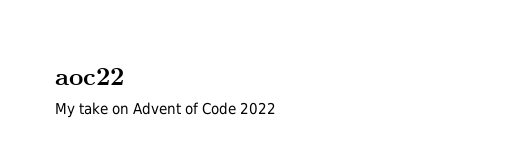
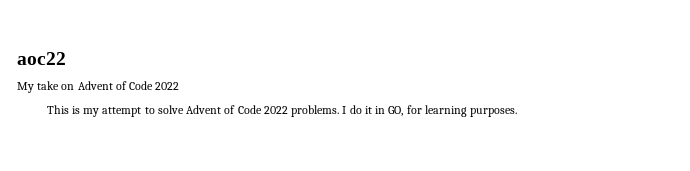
(277, 108) none -> [46,105,518,117] // This is my attempt to solve Advent of Code 2022 problems. I do it in GO, for learning purposes.

